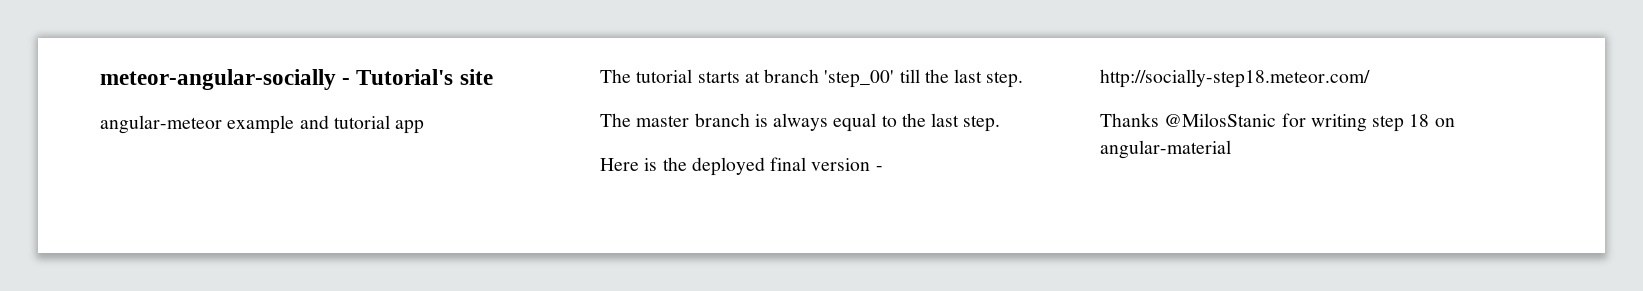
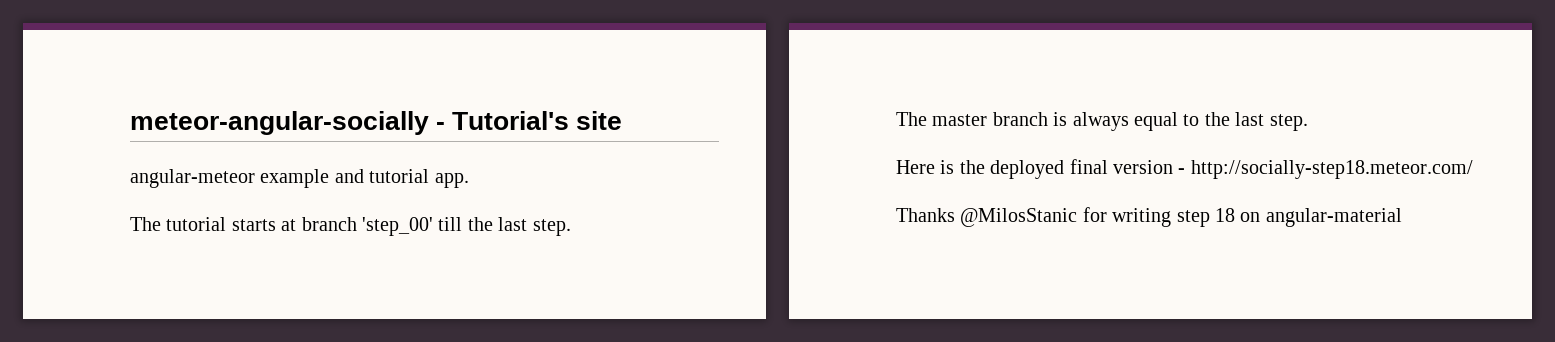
[395,120,425,134] app -> [434,173,469,188] app.

